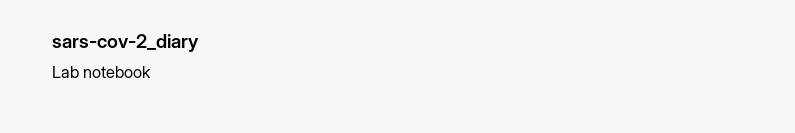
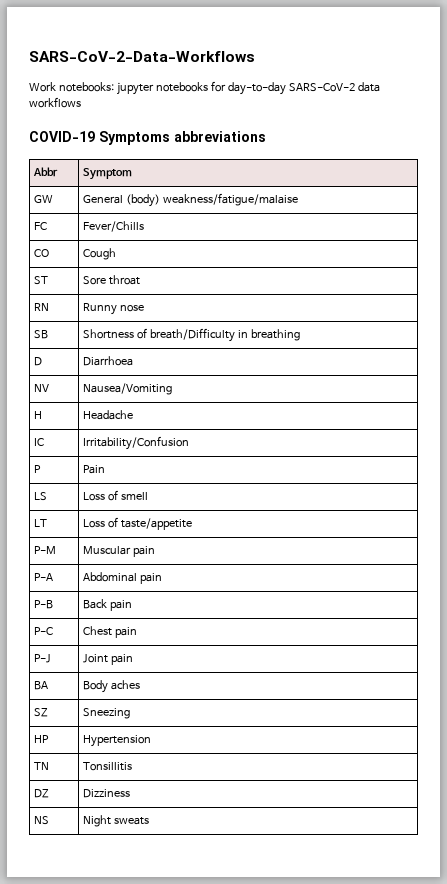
[52,34,199,52] [52,66,152,78] sars-cov-2_diary // Lab notebook -> [29,51,255,62] [29,81,380,95] [29,97,81,108] [29,131,266,145] [32,167,58,177] [82,168,132,180] [33,195,53,203] [82,193,298,207] [33,222,47,230] [82,221,144,232] [33,249,49,257] [82,248,116,260] [33,276,48,285] [82,275,140,285] [33,303,49,311] [82,303,144,315] [33,330,48,339] [82,328,300,342] [33,357,42,366] [82,356,133,366] [33,384,49,392] [82,383,172,395] [33,411,42,419] [82,410,133,420] [33,438,44,446] [82,436,189,450] [33,465,41,473] [82,465,105,474] [33,492,47,501] [82,490,148,501] [33,519,47,527] [82,517,192,530] [33,546,56,554] [82,546,155,557] [33,573,53,581] [82,572,162,584] [33,600,53,609] [82,599,132,611] [33,627,53,635] [82,626,137,638] [33,654,51,663] [82,654,133,665] [33,681,48,690] [82,680,140,693] [33,708,48,717] [82,708,130,719] [33,735,49,743] [82,735,151,747] [33,762,49,770] [82,762,132,771] [33,789,49,798] [82,789,130,798] [33,816,49,825] [82,815,149,827] SARS-CoV-2-Data-Workflows // Work notebooks: jupyter notebooks for day-to-day SARS-CoV-2 data workflows // COVID-19 Symptoms abbreviations // Abbr | Symptom // GW | General (body) weakness/fatigue/malaise // FC | Fever/Chills // CO | Cough // ST | Sore throat // RN | Runny nose // SB | Shortness of breath/Difficulty in breathing // D | Diarrhoea // NV | Nausea/Vomiting // H | Headache // IC | Irritability/Confusion // P | Pain // LS | Loss of smell // LT | Loss of taste/appetite // P-M | Muscular pain // P-A | Abdominal pain // P-B | Back pain // P-C | Chest pain // P-J | Joint pain // BA | Body aches // SZ | Sneezing // HP | Hypertension // TN | Tonsillitis // DZ | Dizziness // NS | Night sweats

